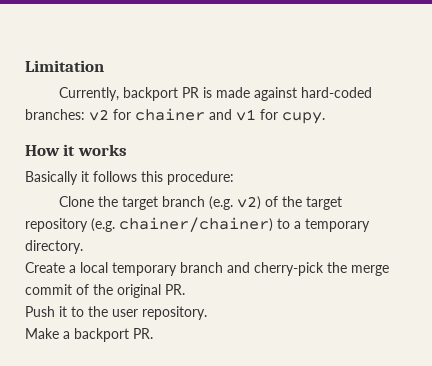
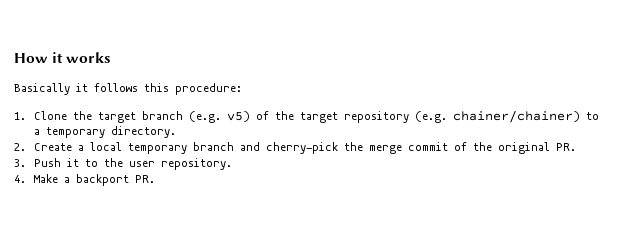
[25,60,104,72] [58,87,372,101] [25,108,325,124] Limitation // Currently, backport PR is made against hard-coded branches: v2 for chainer and v1 for cupy. // -> (14, 58) none
(234, 178) none -> [14,112,26,120] 1.
[236,196,261,210] v2) -> [226,111,250,122] v5)
(83, 247) none -> [14,143,26,151] 2.
(185, 289) none -> [14,159,26,167] 3.
(207, 313) none -> [14,175,26,183] 4.

